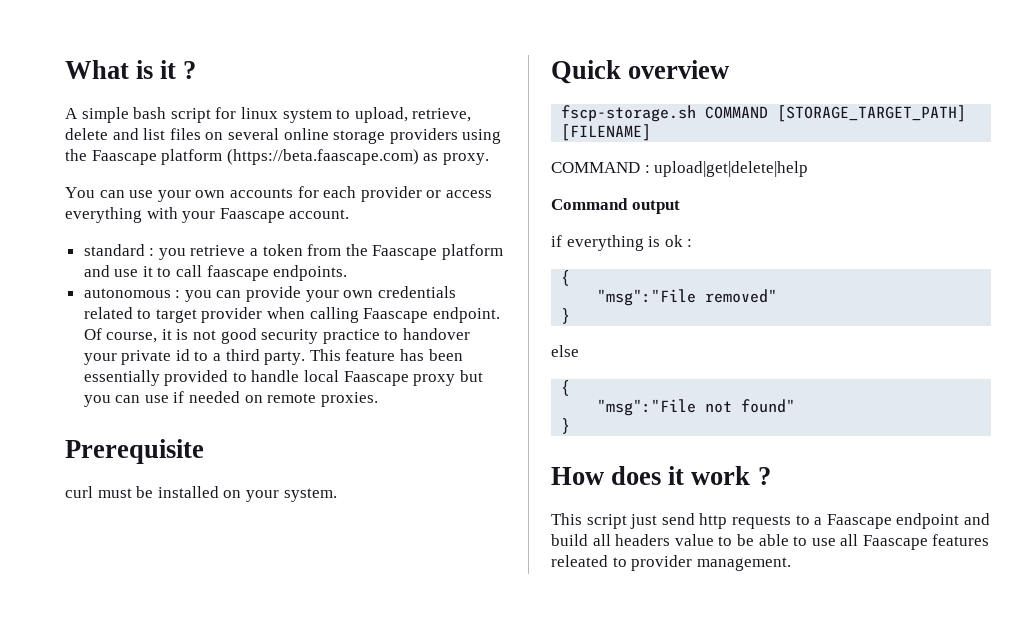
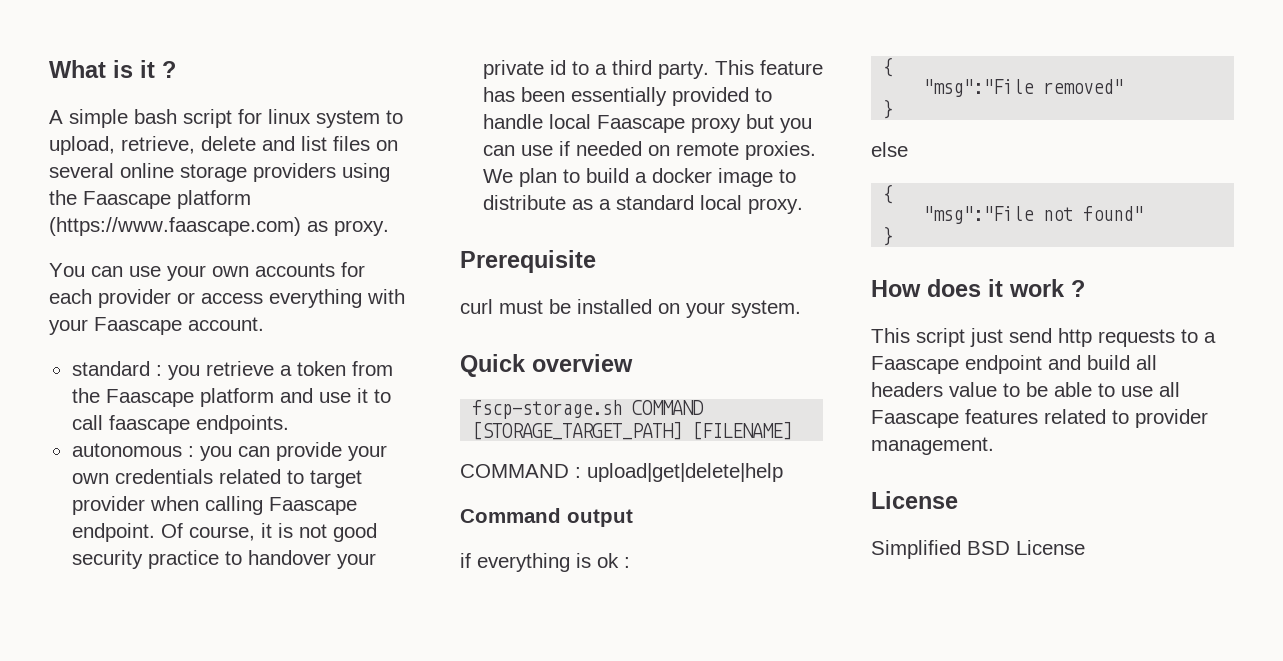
[226,149,419,165] (https://beta.faascape.com) -> [49,217,301,236] (https://www.faascape.com)
(378, 399) none -> [482,168,796,187] [482,195,803,214] We plan to build a docker image to distribute as a standard local proxy.
[551,555,608,567] releated -> [1044,409,1106,424] related
(791, 564) none -> [871,491,958,509] [871,540,1085,559] // License // Simplified BSD License

